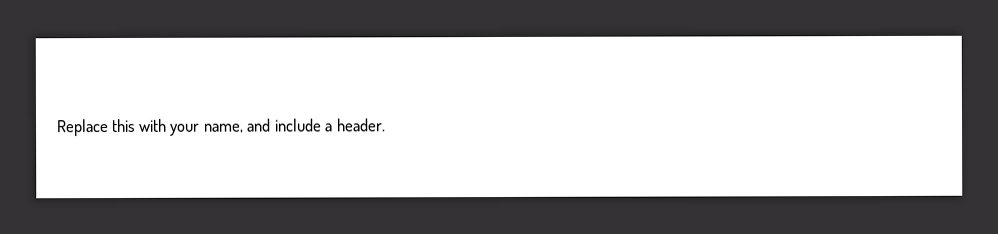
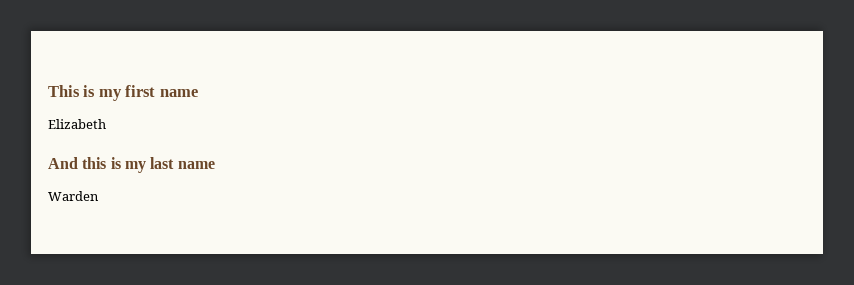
[57,118,386,137] Replace this with your name, and include a header. -> [48,85,198,101] [48,119,106,129] [48,157,215,173] [48,191,99,201] This is my first name // Elizabeth // And this is my last name // Warden

